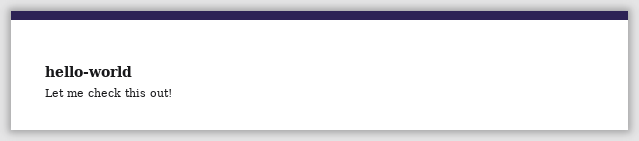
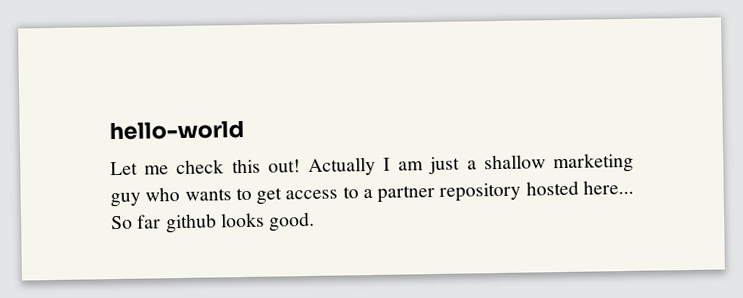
(172, 93) none -> [307,152,634,177] [110,179,634,208] [111,211,316,234] Actually I am just a shallow marketing guy who wants to get access to a partner repository hosted here... So far github looks good.

